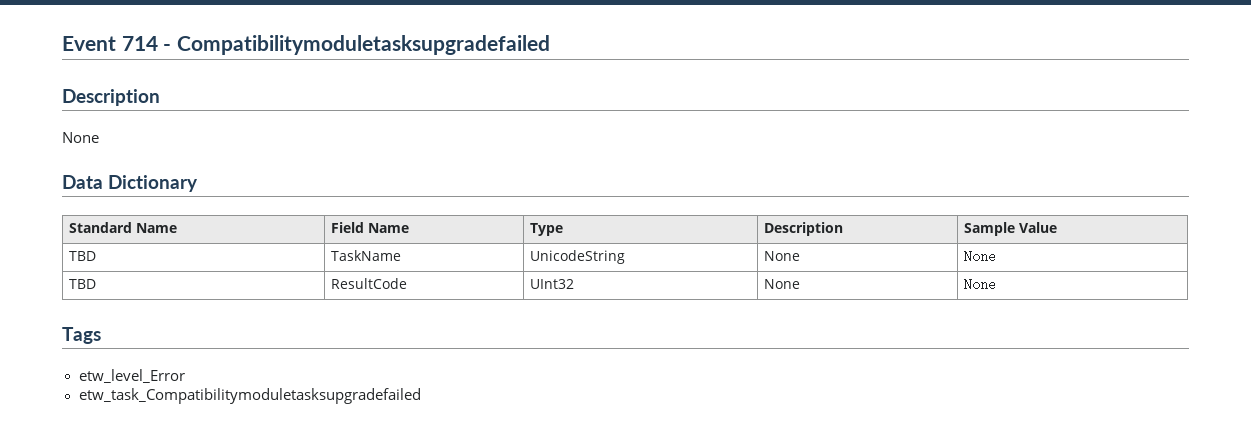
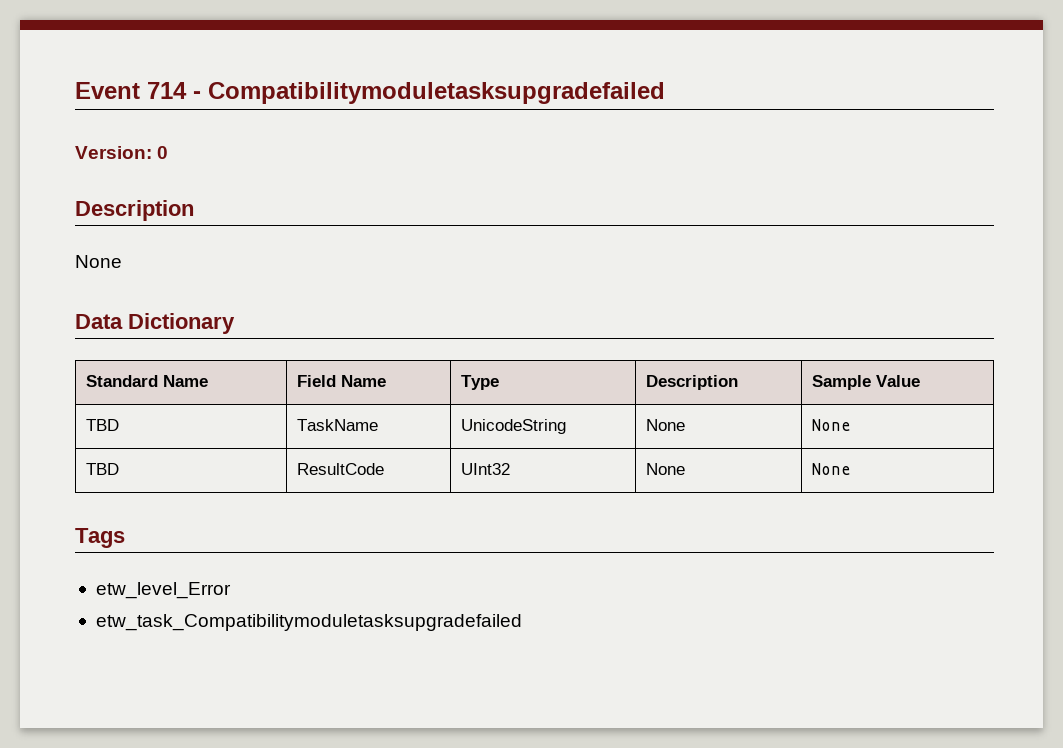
(551, 45) none -> [75,146,169,159] // Version: 0

